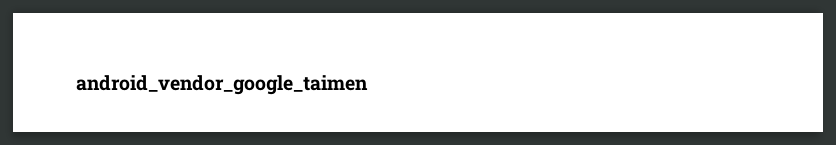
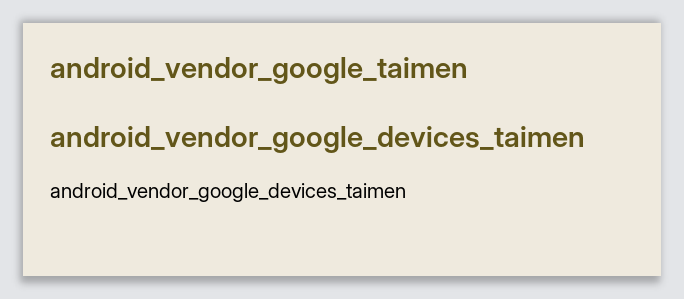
(368, 85) none -> [50,126,585,153] [50,183,406,202] // android_vendor_google_devices_taimen // android_vendor_google_devices_taimen

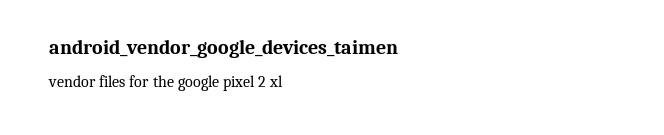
[50,57,468,84] android_vendor_google_taimen // -> (49, 48) none
[50,183,406,202] android_vendor_google_devices_taimen -> [48,75,284,91] vendor files for the google pixel 2 xl

